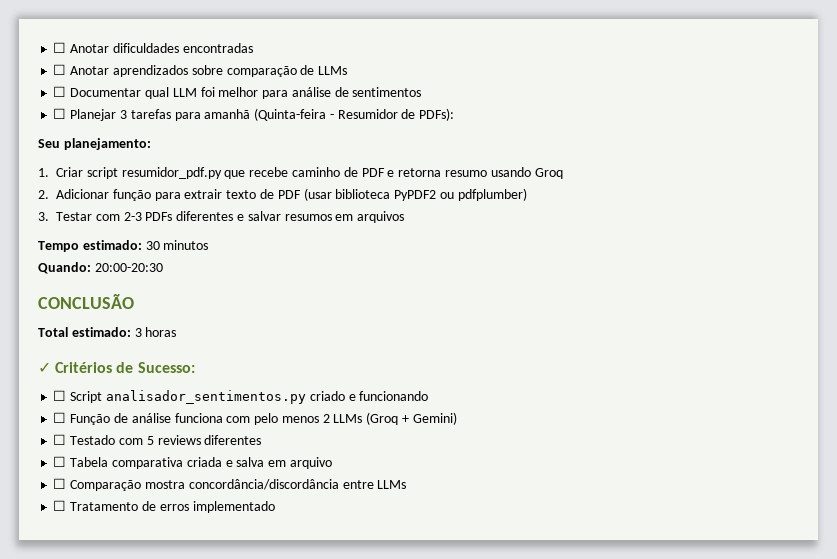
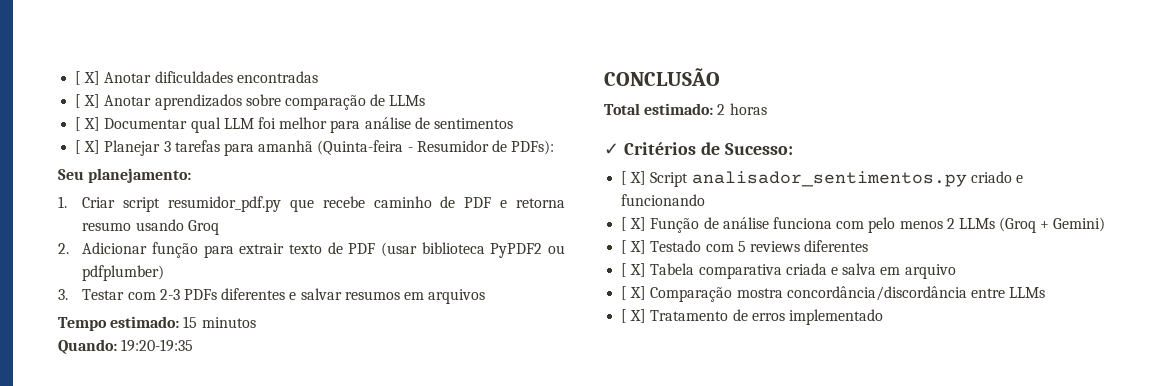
[53,42,67,53] ☐ -> [75,71,101,85] [ X]
[53,64,67,75] ☐ -> [75,94,101,108] [ X]
[53,86,67,97] ☐ -> [75,117,101,131] [ X]
[53,108,67,119] ☐ -> [75,140,101,154] [ X]
[145,241,160,250] 30 -> [183,316,198,328] 15
[94,263,163,272] 20:00-20:30 -> [121,339,194,352] 19:20-19:35
[134,328,142,337] 3 -> [717,104,726,115] 2
[53,390,67,401] ☐ -> [621,171,647,185] [ X]
[53,412,67,423] ☐ -> [621,217,647,231] [ X]
[53,434,67,445] ☐ -> [621,240,647,254] [ X]
[53,456,67,467] ☐ -> [621,263,647,277] [ X]
[53,478,67,489] ☐ -> [621,286,647,300] [ X]
[53,500,67,511] ☐ -> [621,309,647,323] [ X]

